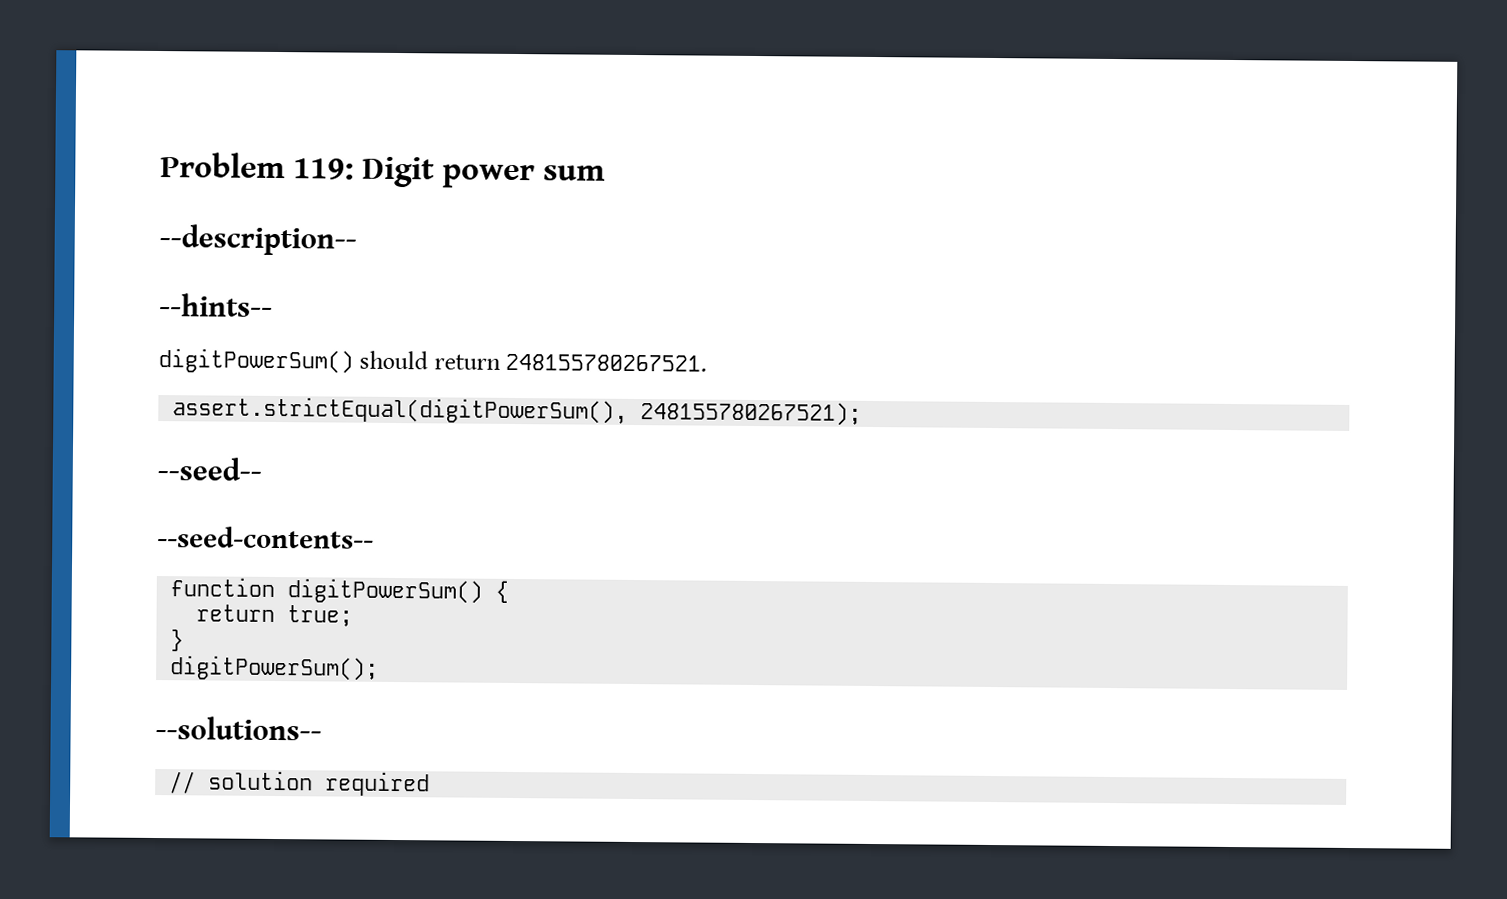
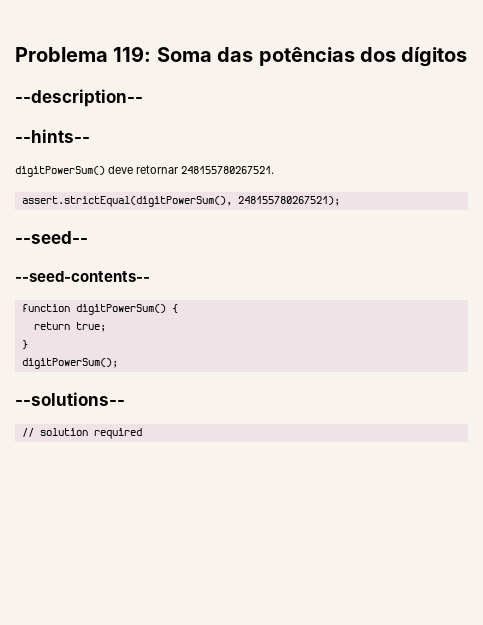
[160,152,605,189] Problem 119: Digit power sum -> [15,46,468,67] Problema 119: Soma das potências dos dígitos
[359,350,501,370] should return -> [108,165,178,174] deve retornar

